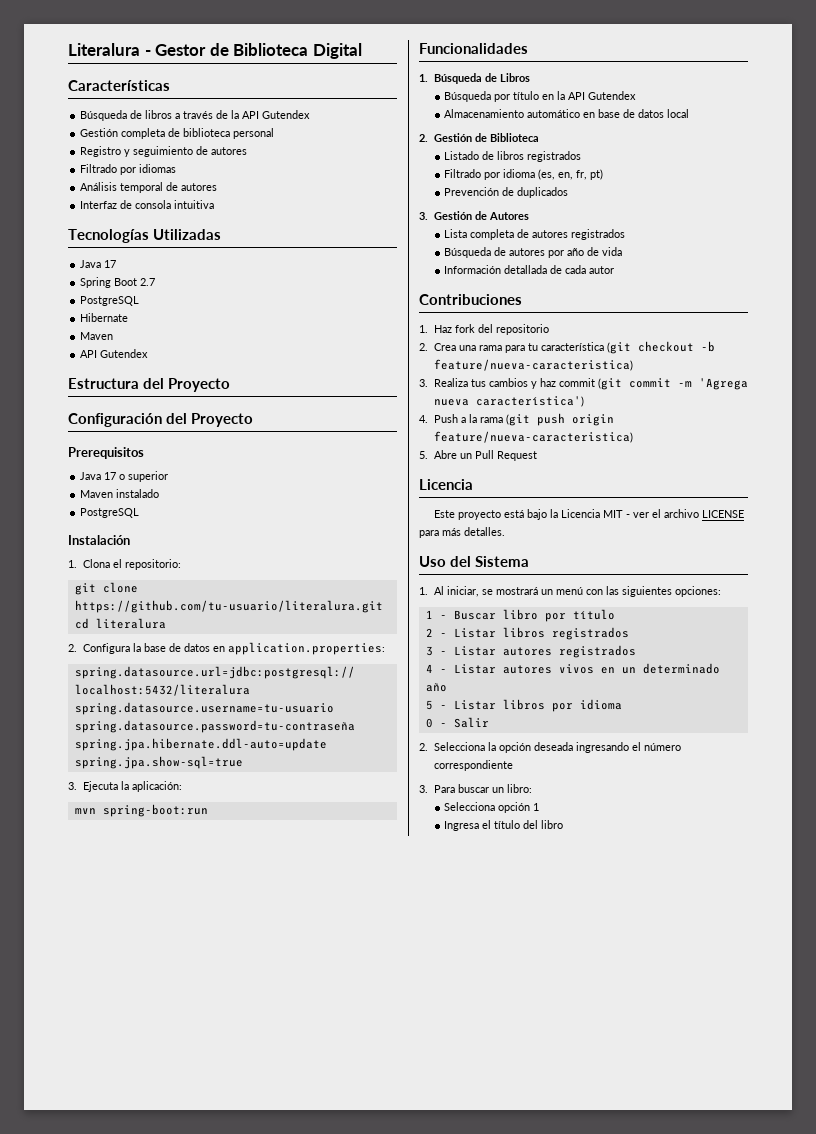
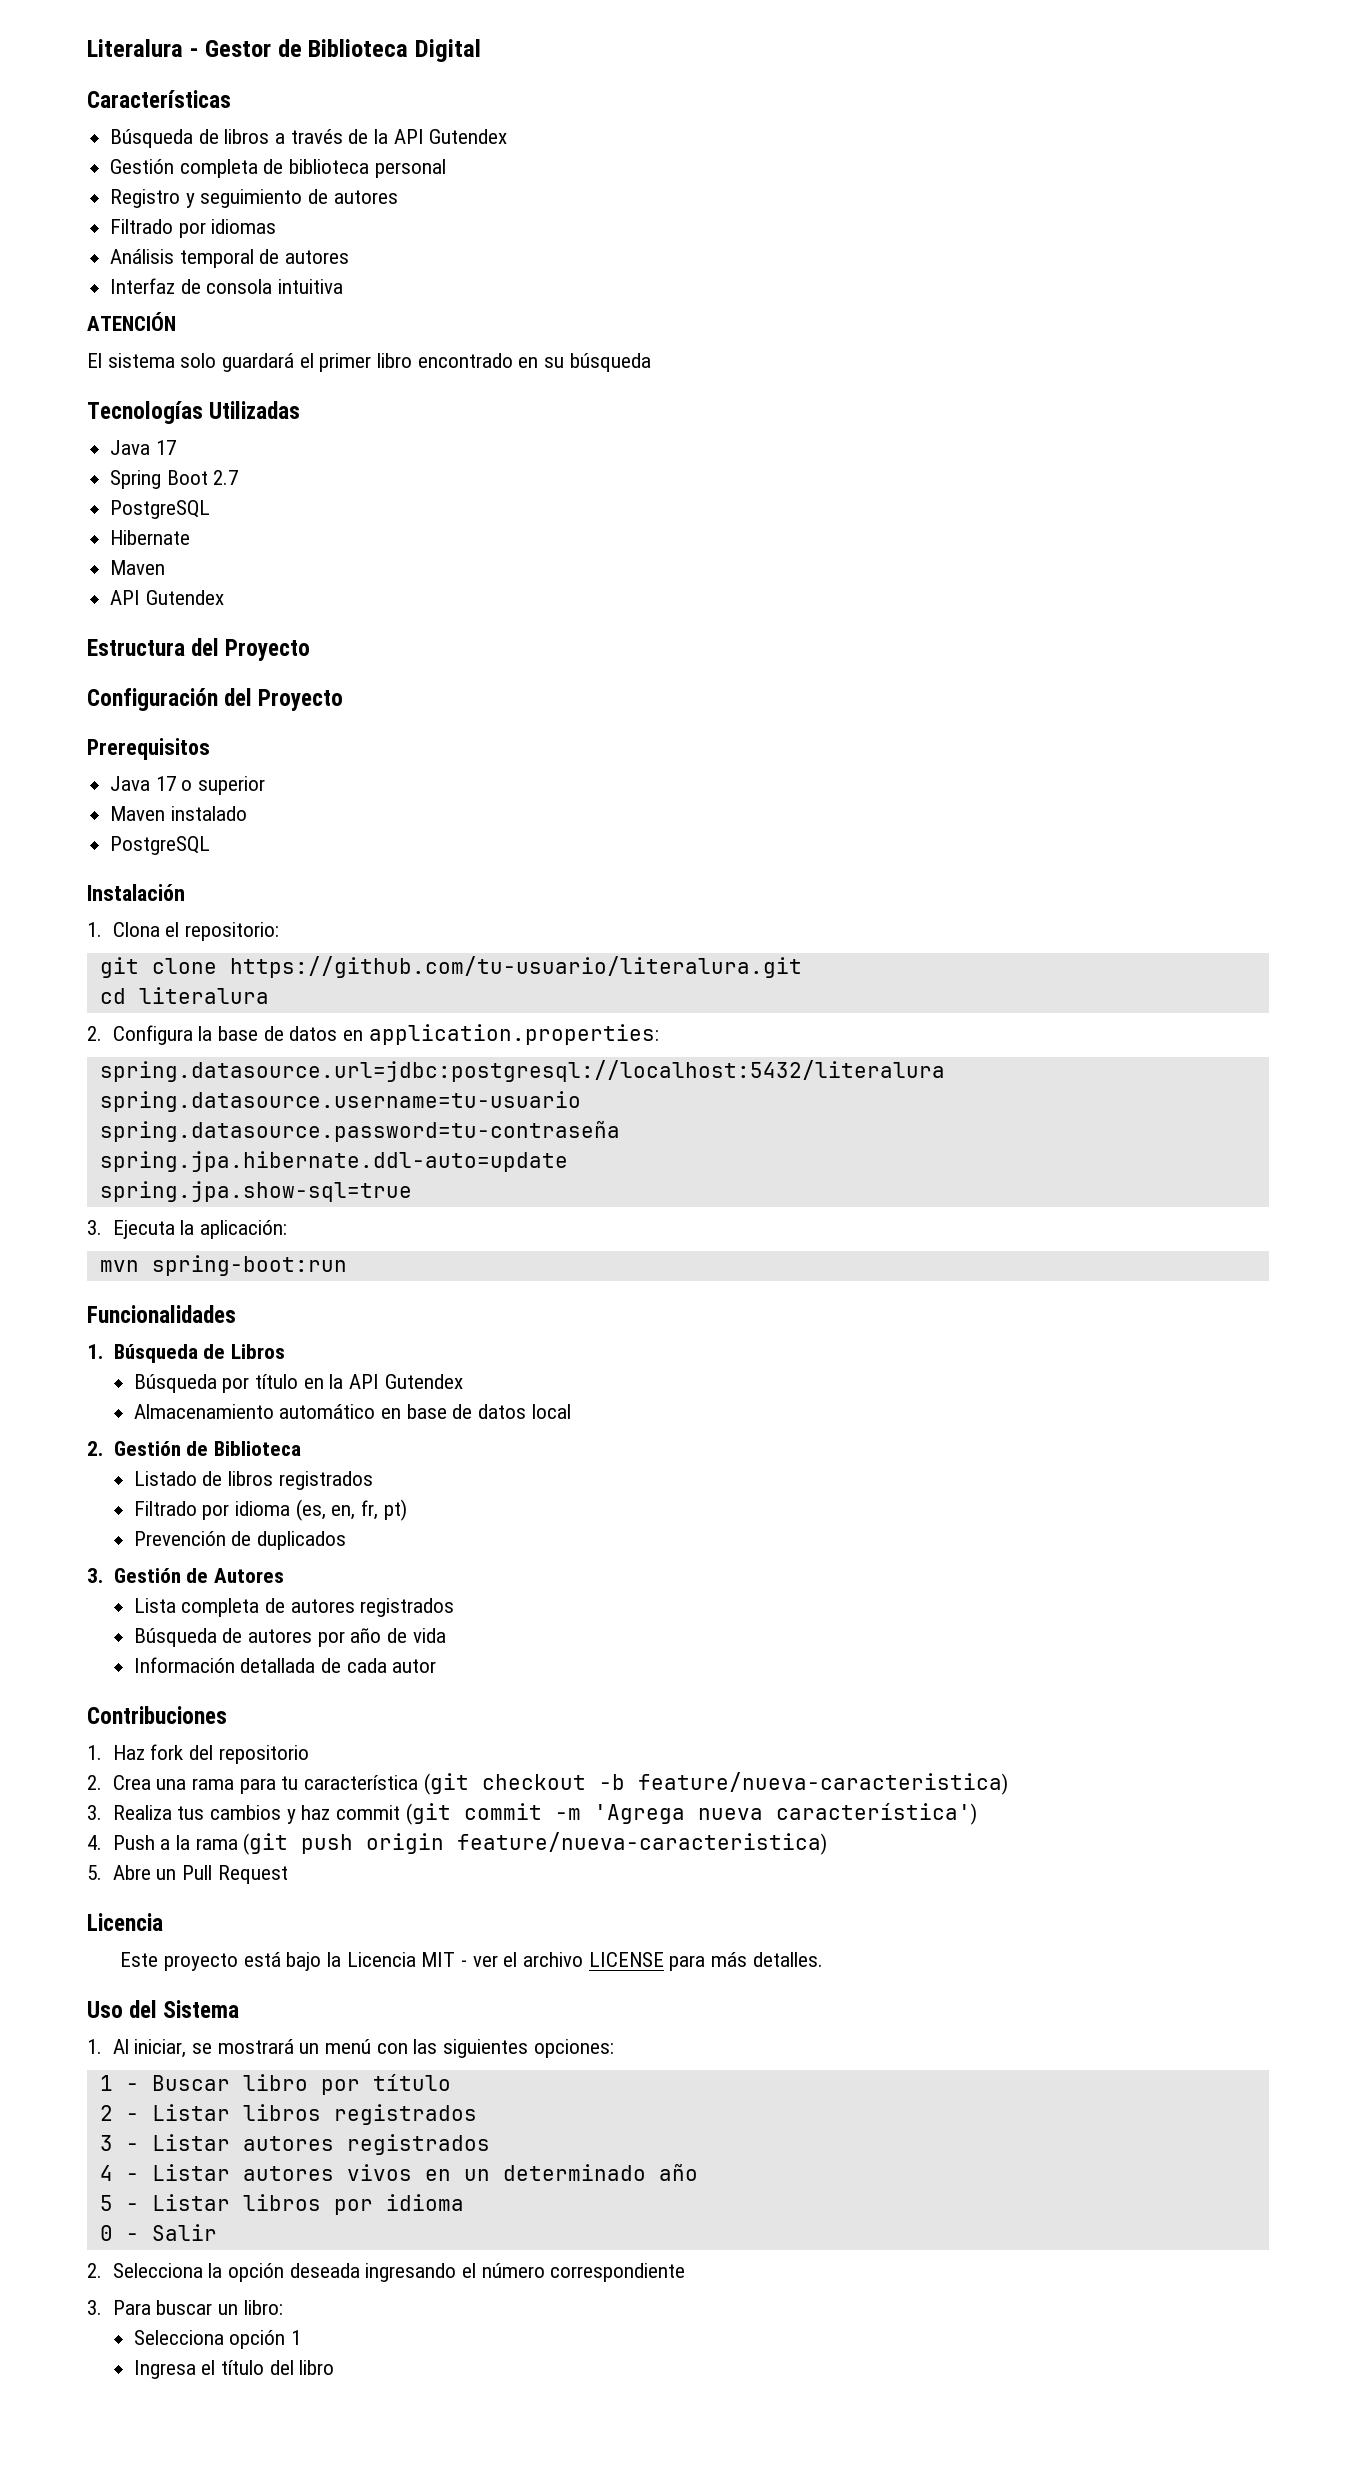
(215, 204) none -> [87,312,176,331] [87,353,651,372] // ATENCIÓN // El sistema solo guardará el primer libro encontrado en su búsqueda

